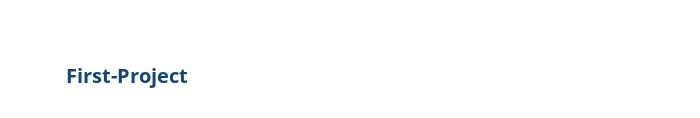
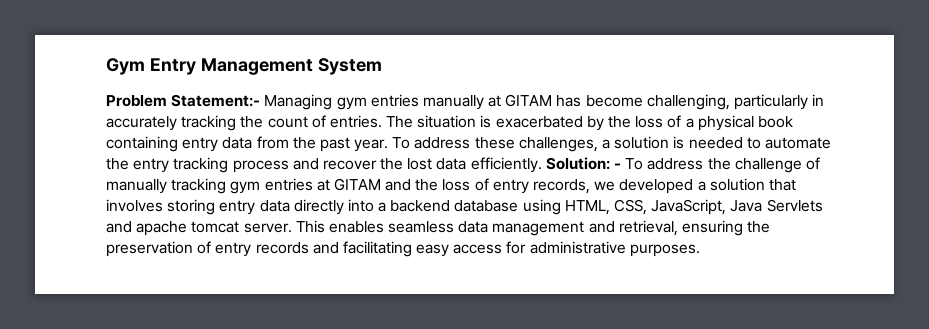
[66,68,188,88] First-Project -> [106,58,382,75] [106,94,825,110] [106,115,793,131] [106,136,831,152] [106,157,820,173] [106,178,796,194] [106,199,823,215] [106,220,771,236] [106,241,700,257] Gym Entry Management System // Problem Statement:- Managing gym entries manually at GITAM has become challenging, particularly in accurately tracking the count of entries. The situation is exacerbated by the loss of a physical book containing entry data from the past year. To address these challenges, a solution is needed to automate the entry tracking process and recover the lost data efficiently. Solution: - To address the challenge of manually tracking gym entries at GITAM and the loss of entry records, we developed a solution that involves storing entry data directly into a backend database using HTML, CSS, JavaScript, Java Servlets and apache tomcat server. This enables seamless data management and retrieval, ensuring the preservation of entry records and facilitating easy access for administrative purposes.

